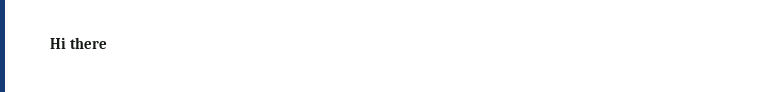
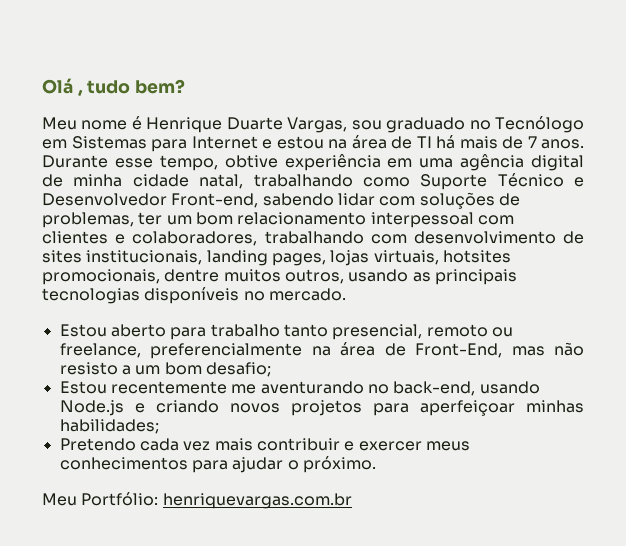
[50,37,108,49] Hi there -> [42,78,186,96] [42,116,584,133] [42,135,584,152] [42,154,584,171] [42,173,584,190] [42,192,520,209] [42,212,514,228] [42,231,584,246] [42,250,511,266] [42,269,517,285] [42,287,346,304] [59,324,513,340] [59,342,584,359] [59,362,271,377] [59,381,540,396] [59,400,584,416] [59,419,159,434] [59,438,470,451] [59,456,376,473] [42,492,352,509] Olá , tudo bem? // Meu nome é Henrique Duarte Vargas, sou graduado no Tecnólogo em Sistemas para Internet e estou na área de TI há mais de 7 anos. Durante esse tempo, obtive experiência em uma agência digital de minha cidade natal, trabalhando como Suporte Técnico e Desenvolvedor Front-end, sabendo lidar com soluções de problemas, ter um bom relacionamento interpessoal com clientes e colaboradores, trabalhando com desenvolvimento de sites institucionais, landing pages, lojas virtuais, hotsites promocionais, dentre muitos outros, usando as principais tecnologias disponíveis no mercado. // Estou aberto para trabalho tanto presencial, remoto ou freelance, preferencialmente na área de Front-End, mas não resisto a um bom desafio; // Estou recentemente me aventurando no back-end, usando Node.js e criando novos projetos para aperfeiçoar minhas habilidades; // Pretendo cada vez mais contribuir e exercer meus conhecimentos para ajudar o próximo. // Meu Portfólio: henriquevargas.com.br

